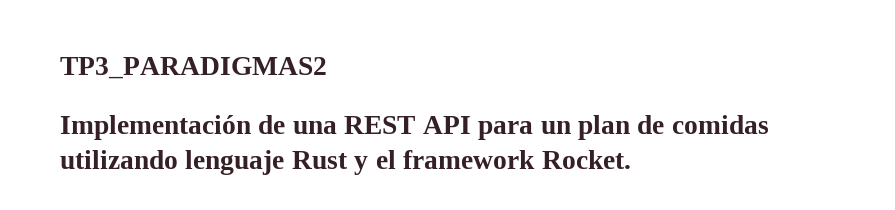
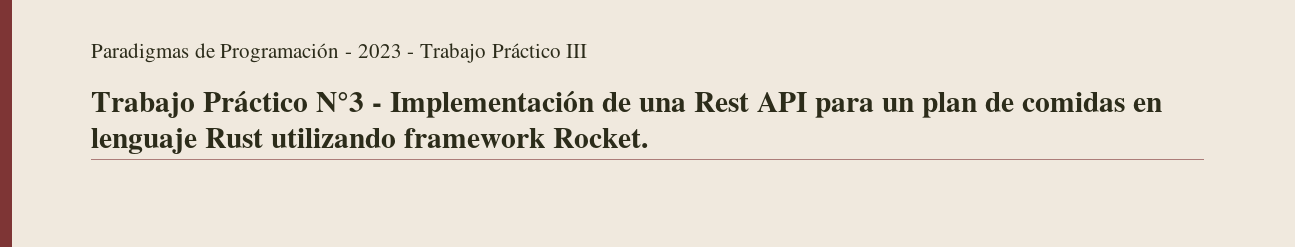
[60,57,327,79] TP3_PARADIGMAS2 // -> [91,43,588,63] [91,90,382,118] Paradigmas de Programación - 2023 - Trabajo Práctico III // Trabajo Práctico N°3 -
[344,116,416,134] REST -> [693,92,749,112] Rest
[60,150,178,169] utilizando -> [1132,98,1162,112] en
[354,150,396,175] y el -> [270,128,396,148] utilizando

